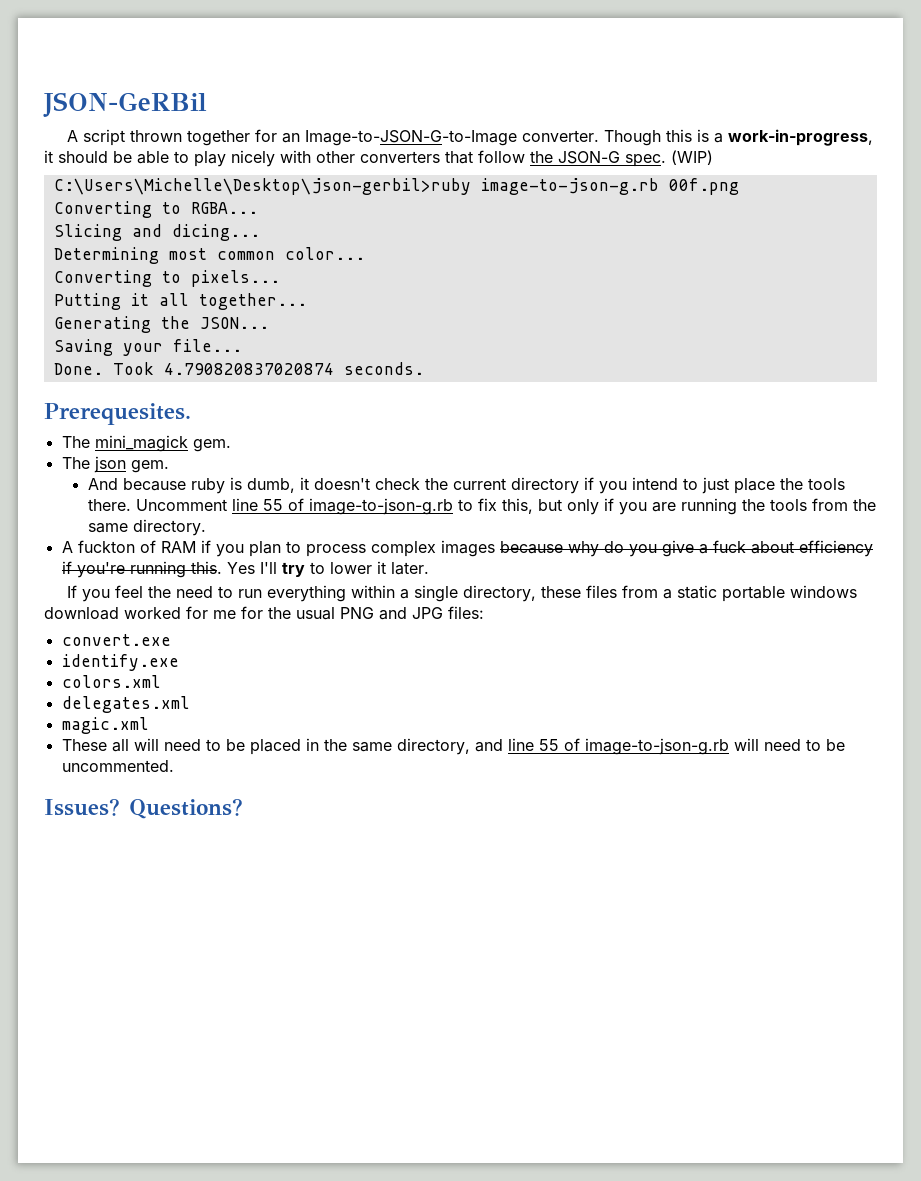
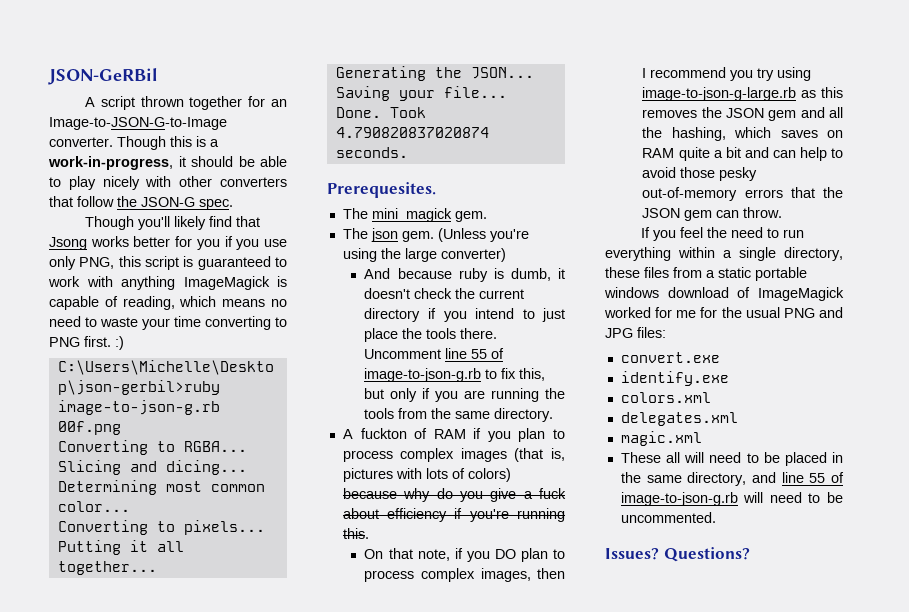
[671,150,713,165] (WIP) -> [85,216,261,230] [49,236,287,250] [49,256,287,270] [48,276,287,290] [49,296,287,310] [49,316,287,330] [49,336,124,350] // Though you'll likely find that Jsong works better for you if you use only PNG, this script is guaranteed to work with anything ImageMagick is capable of reading, which means no need to waste your time converting to PNG first. :)
(169, 466) none -> [437,228,529,242] [342,248,506,262] (Unless you're using the large converter)
(495, 548) none -> [514,448,565,462] [342,468,511,482] (that is, pictures with lots of colors)
[226,561,429,577] Yes I'll try to lower it later. -> [364,548,565,562] [364,568,565,582] [642,67,812,81] [642,87,843,101] [642,107,843,121] [642,127,843,141] [642,147,843,161] [642,167,758,181] [642,187,843,201] [642,207,783,221] // On that note, if you DO plan to process complex images, then I recommend you try using image-to-json-g-large.rb as this removes the JSON gem and all the hashing, which saves on RAM quite a bit and can help to avoid those pesky out-of-memory errors that the JSON gem can throw.
(119, 613) none -> [737,287,844,301] of ImageMagick

